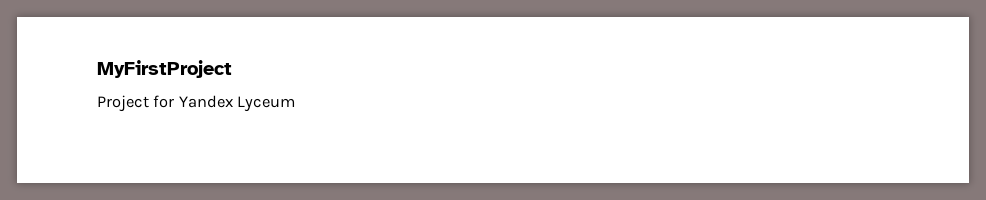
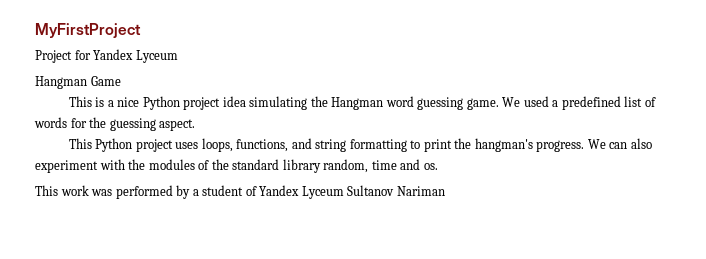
(296, 104) none -> [35,76,121,89] [68,96,656,110] [34,117,196,131] [68,138,652,152] [35,159,438,173] [35,185,445,199] // Hangman Game // This is a nice Python project idea simulating the Hangman word guessing game. We used a predefined list of words for the guessing aspect. // This Python project uses loops, functions, and string formatting to print the hangman's progress. We can also experiment with the modules of the standard library random, time and os. // This work was performed by a student of Yandex Lyceum Sultanov Nariman

